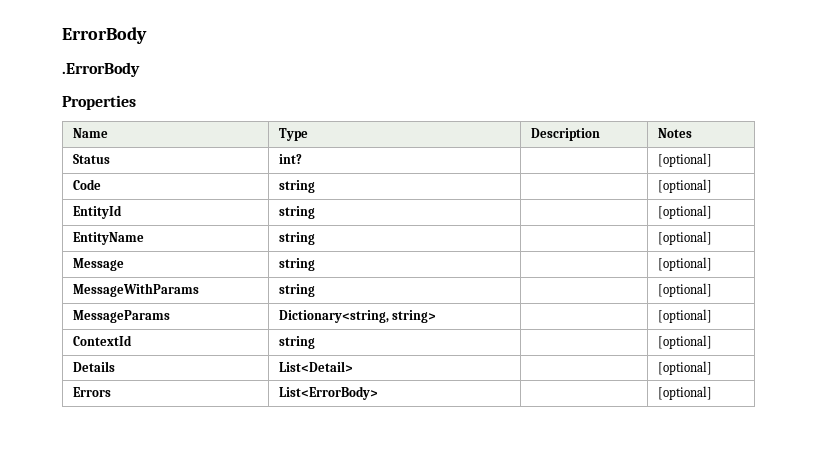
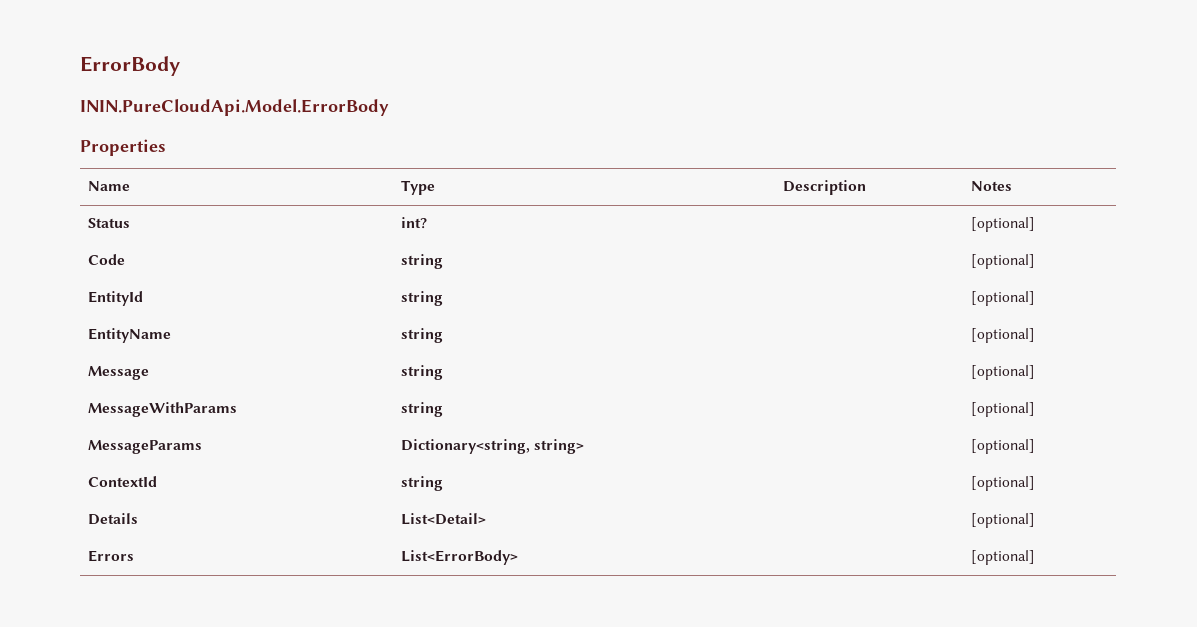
[62,62,140,77] .ErrorBody -> [80,99,389,116] ININ.PureCloudApi.Model.ErrorBody

